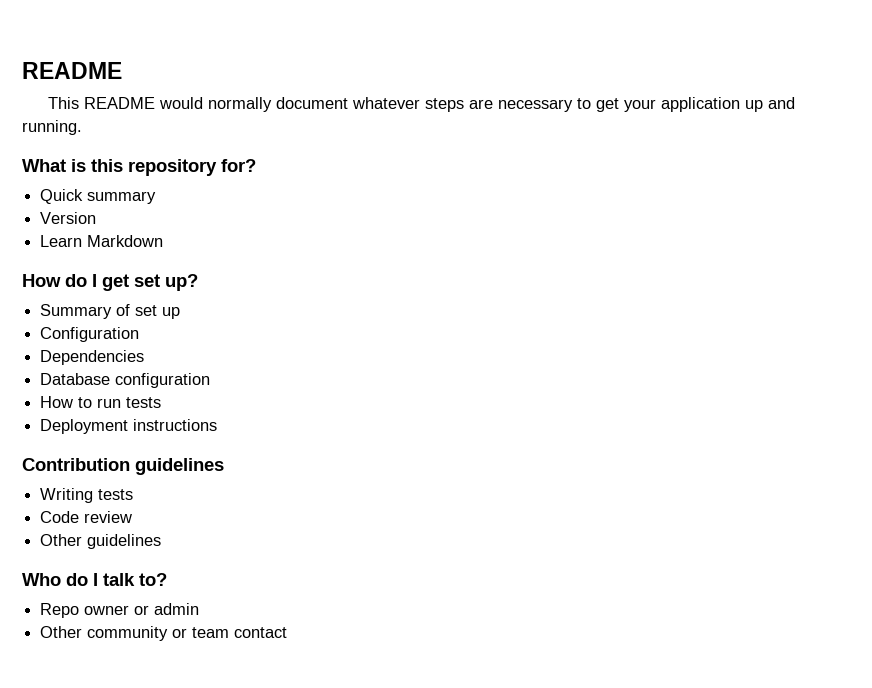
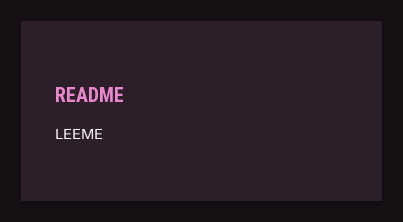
[47,97,795,112] [22,120,82,135] [22,159,256,176] [40,189,157,204] [40,212,97,224] [40,235,164,247] [22,274,198,291] [40,304,181,319] [40,327,140,342] [40,350,145,365] [40,373,211,388] [40,396,162,408] [40,419,218,434] [22,458,224,475] [40,488,134,503] [40,511,133,523] [40,534,162,549] [22,573,167,586] [40,603,200,618] [40,626,288,641] This README would normally document whatever steps are necessary to get your application up and running. // What is this repository for? // Quick summary // Version // Learn Markdown // How do I get set up? // Summary of set up // Configuration // Dependencies // Database configuration // How to run tests // Deployment instructions // Contribution guidelines // Writing tests // Code review // Other guidelines // Who do I talk to? // Repo owner or admin // Other community or team contact -> [55,128,103,139] LEEME

